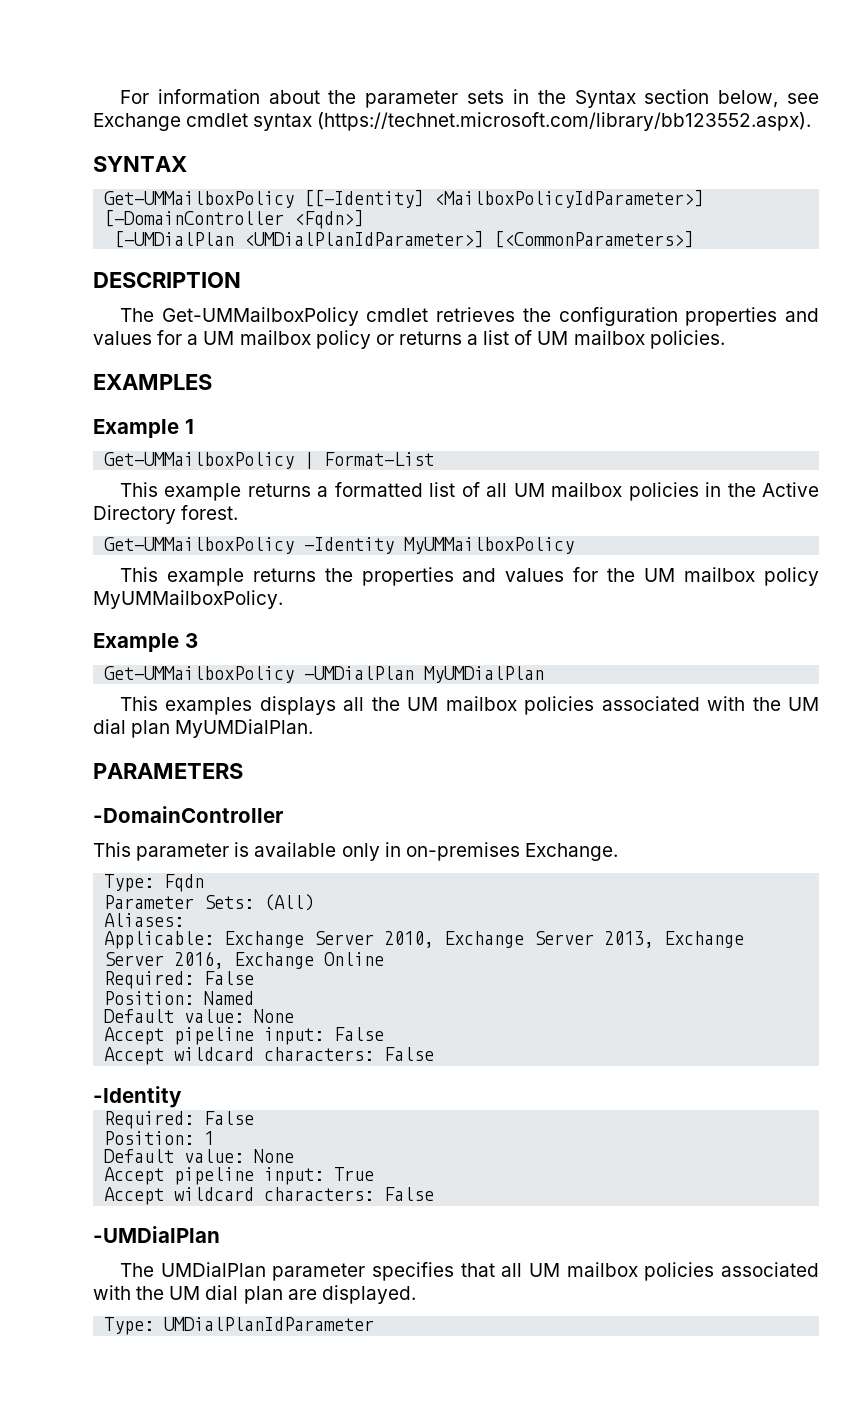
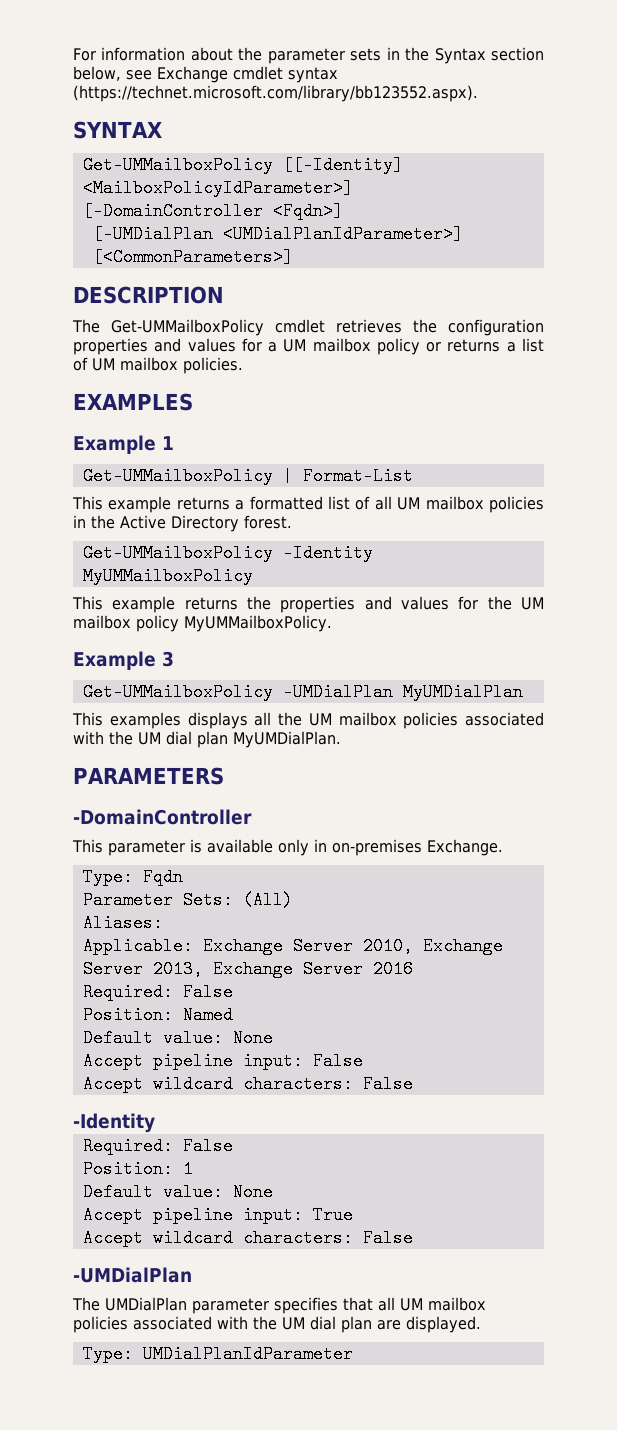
[174,951,385,969] 2016, Exchange Online -> [372,960,413,978] 2016

